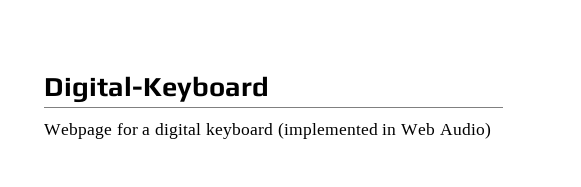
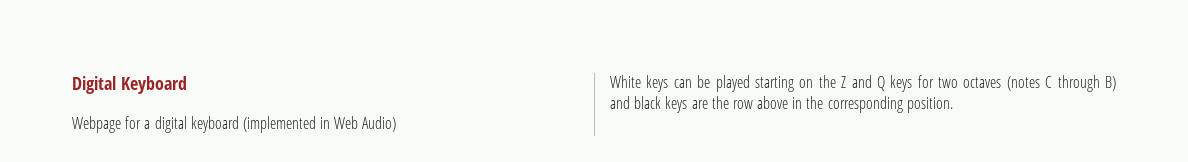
[44,76,269,103] Digital-Keyboard -> [72,76,187,94] Digital Keyboard
(491, 130) none -> [610,75,1117,92] [610,96,953,113] // White keys can be played starting on the Z and Q keys for two octaves (notes C through B) and black keys are the row above in the corresponding position.

